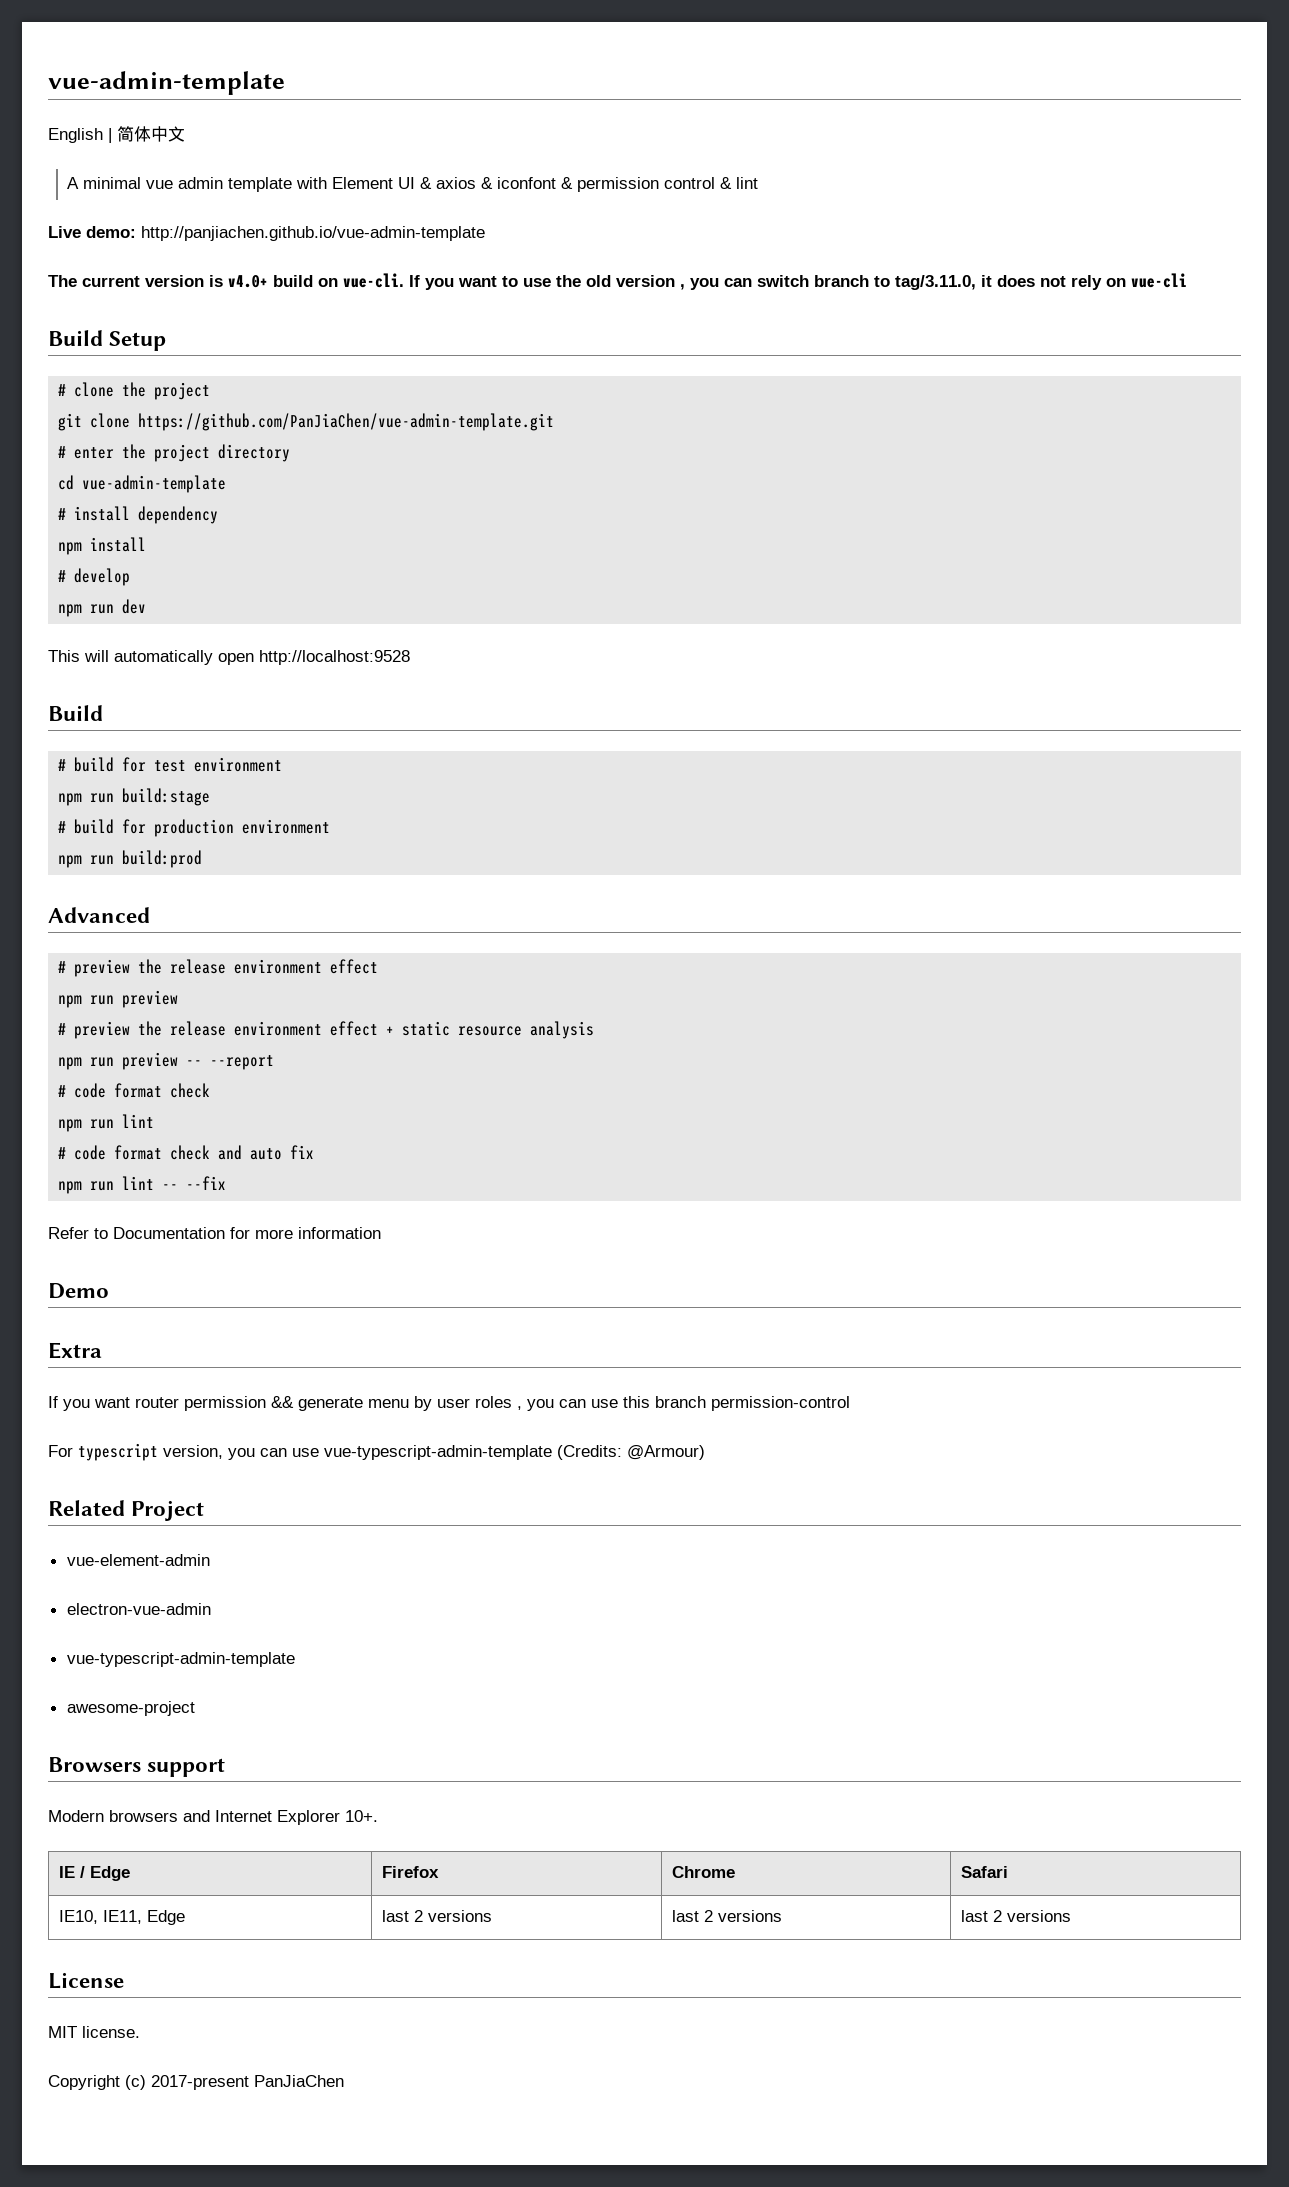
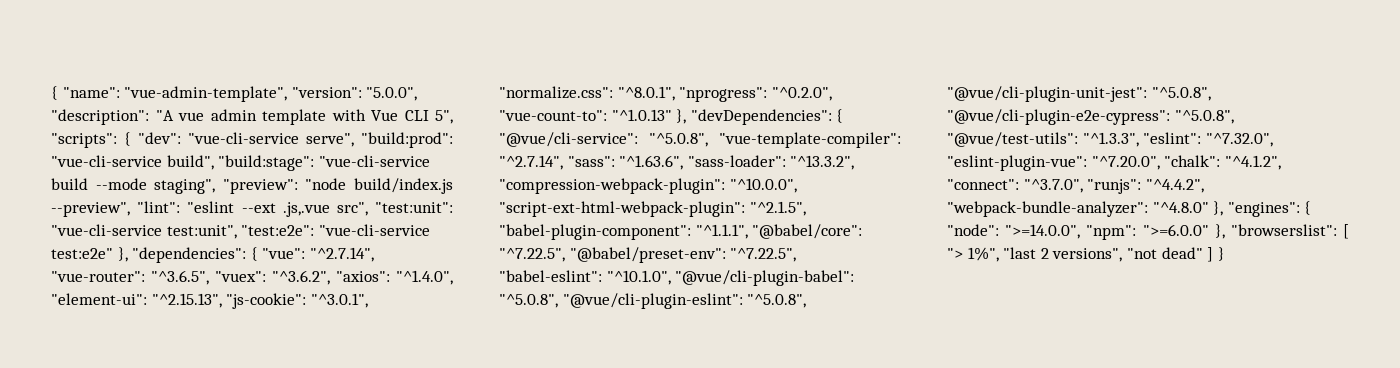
[48,71,285,95] [48,126,185,143] [67,177,759,192] [48,226,485,241] [48,273,1187,290] [48,330,167,351] [58,382,211,400] [58,413,555,431] [58,444,291,462] [58,475,227,493] [58,506,219,524] [58,537,147,555] [58,568,131,586] [58,599,147,617] [48,650,410,665] [48,705,103,721] [58,757,283,772] [58,788,211,806] [58,819,331,837] [58,850,203,868] [48,907,150,923] [58,959,379,977] [58,990,179,1008] [58,1021,595,1039] [58,1052,275,1070] [58,1083,211,1098] [58,1114,155,1132] [58,1145,315,1160] [58,1176,227,1194] [48,1227,381,1239] [48,1283,109,1299] [48,1342,102,1359] [48,1396,850,1411] [48,1443,705,1461] [48,1500,205,1521] [66,1554,210,1566] [66,1603,211,1615] [66,1652,295,1667] [66,1701,195,1716] [48,1757,226,1777] [48,1810,378,1825] [59,1866,131,1881] [382,1866,440,1878] [672,1866,736,1878] [961,1866,1009,1878] [59,1910,186,1925] [382,1910,493,1922] [672,1910,783,1922] [961,1910,1072,1922] [48,1972,124,1989] [48,2026,140,2038] [48,2075,344,2090] vue-admin-template // English | 简体中文 // A minimal vue admin template with Element UI & axios & iconfont & permission control & lint // Live demo: http://panjiachen.github.io/vue-admin-template // The current version is v4.0+ build on vue-cli. If you want to use the old version , you can switch branch to tag/3.11.0, it does not rely on vue-cli // Build Setup // # clone the project // git clone https://github.com/PanJiaChen/vue-admin-template.git // # enter the project directory // cd vue-admin-template // # install dependency // npm install // # develop // npm run dev // This will automatically open http://localhost:9528 // Build // # build for test environment // npm run build:stage // # build for production environment // npm run build:prod // Advanced // # preview the release environment effect // npm run preview // # preview the release environment effect + static resource analysis // npm run preview -- --report // # code format check // npm run lint // # code format check and auto fix // npm run lint -- --fix // Refer to Documentation for more information // Demo // Extra // If you want router permission && generate menu by user roles , you can use this branch permission-control // For typescript version, you can use vue-typescript-admin-template (Credits: @Armour) // Related Project // vue-element-admin // electron-vue-admin // vue-typescript-admin-template // awesome-project // Browsers support // Modern browsers and Internet Explorer 10+. // IE / Edge | Firefox | Chrome | Safari // IE10, IE11, Edge | last 2 versions | last 2 versions | last 2 versions // License // MIT license. // Copyright (c) 2017-present PanJiaChen -> [51,86,418,102] [51,109,453,125] [51,132,453,148] [51,155,430,171] [51,178,453,194] [51,201,453,217] [51,224,430,239] [51,247,374,263] [51,270,453,285] [51,293,368,309] [499,86,832,102] [499,109,844,125] [499,132,901,148] [499,155,855,170] [499,178,797,194] [499,201,806,217] [499,224,863,240] [499,247,797,263] [499,270,855,286] [499,293,807,309] [947,86,1211,102] [947,109,1234,125] [947,132,1273,147] [947,155,1281,171] [947,179,1204,194] [947,201,1312,217] [947,224,1349,240] [947,247,1225,262] { "name": "vue-admin-template", "version": "5.0.0", "description": "A vue admin template with Vue CLI 5", "scripts": { "dev": "vue-cli-service serve", "build:prod": "vue-cli-service build", "build:stage": "vue-cli-service build --mode staging", "preview": "node build/index.js --preview", "lint": "eslint --ext .js,.vue src", "test:unit": "vue-cli-service test:unit", "test:e2e": "vue-cli-service test:e2e" }, "dependencies": { "vue": "^2.7.14", "vue-router": "^3.6.5", "vuex": "^3.6.2", "axios": "^1.4.0", "element-ui": "^2.15.13", "js-cookie": "^3.0.1", "normalize.css": "^8.0.1", "nprogress": "^0.2.0", "vue-count-to": "^1.0.13" }, "devDependencies": { "@vue/cli-service": "^5.0.8", "vue-template-compiler": "^2.7.14", "sass": "^1.63.6", "sass-loader": "^13.3.2", "compression-webpack-plugin": "^10.0.0", "script-ext-html-webpack-plugin": "^2.1.5", "babel-plugin-component": "^1.1.1", "@babel/core": "^7.22.5", "@babel/preset-env": "^7.22.5", "babel-eslint": "^10.1.0", "@vue/cli-plugin-babel": "^5.0.8", "@vue/cli-plugin-eslint": "^5.0.8", "@vue/cli-plugin-unit-jest": "^5.0.8", "@vue/cli-plugin-e2e-cypress": "^5.0.8", "@vue/test-utils": "^1.3.3", "eslint": "^7.32.0", "eslint-plugin-vue": "^7.20.0", "chalk": "^4.1.2", "connect": "^3.7.0", "runjs": "^4.4.2", "webpack-bundle-analyzer": "^4.8.0" }, "engines": { "node": ">=14.0.0", "npm": ">=6.0.0" }, "browserslist": [ "> 1%", "last 2 versions", "not dead" ] }

